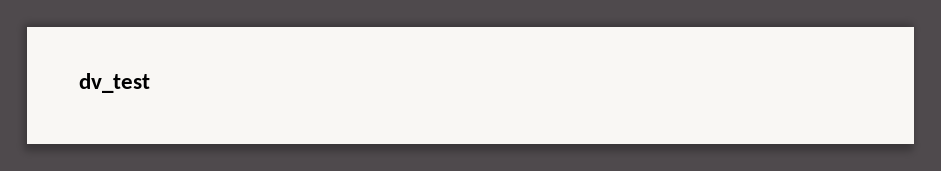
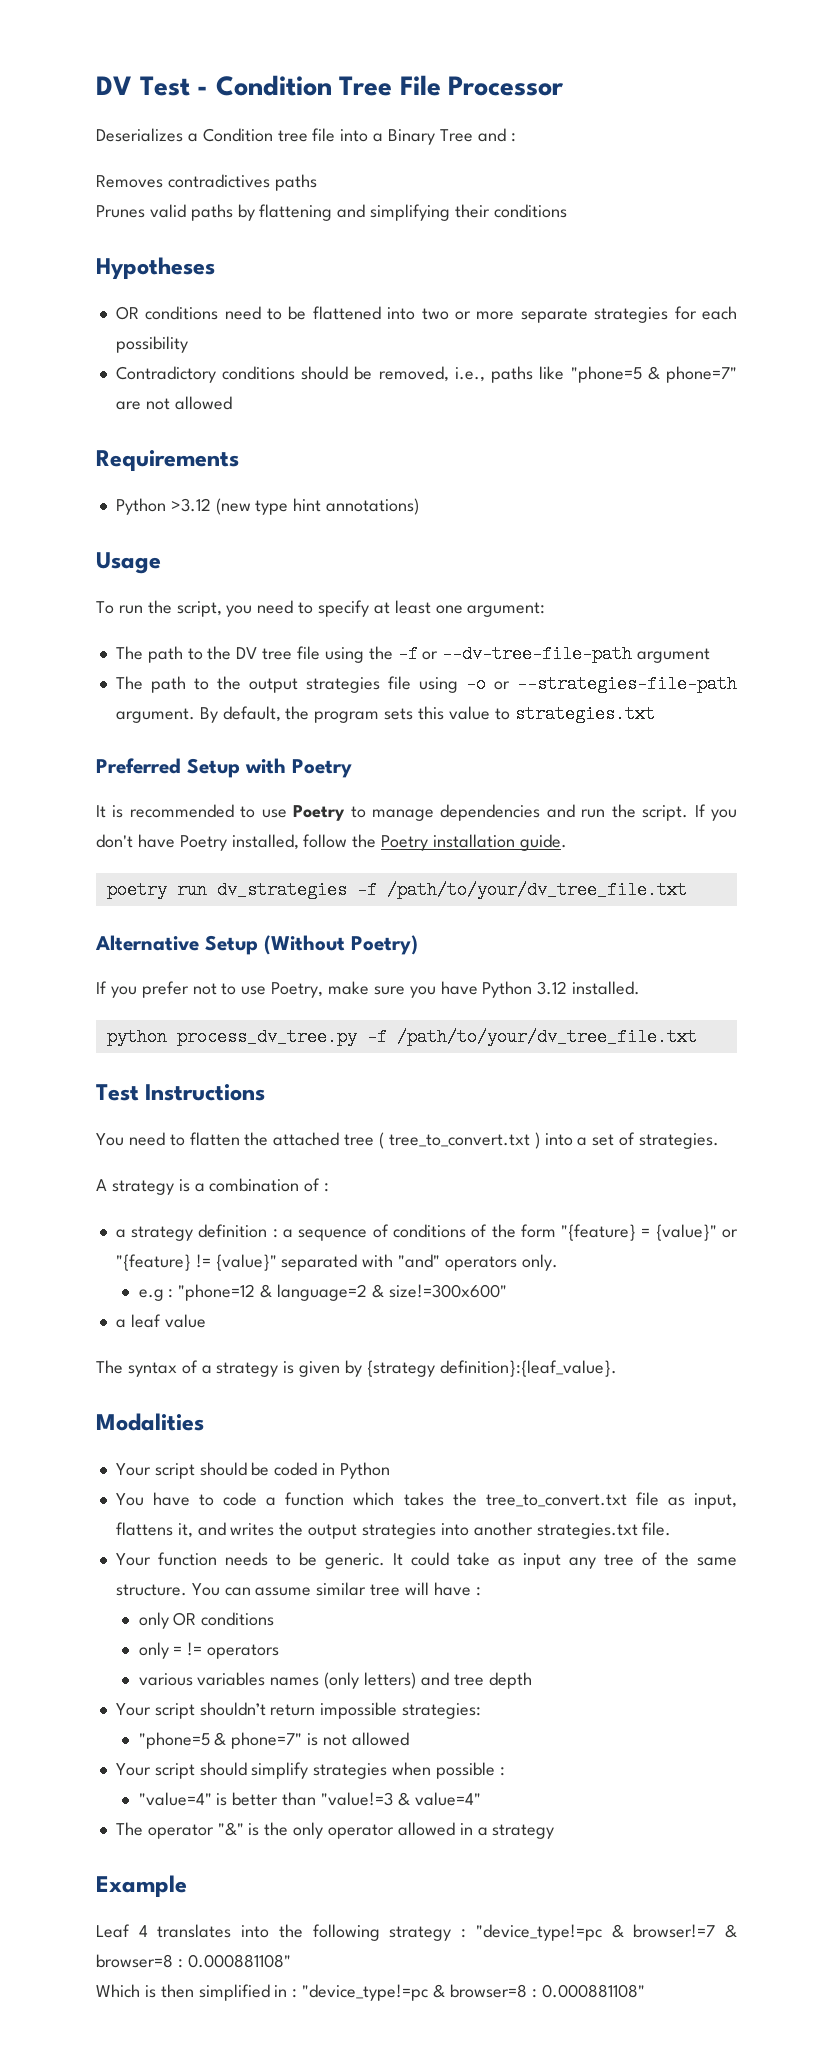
[79,73,150,93] dv_test -> [96,75,565,96] [96,128,516,145] [96,174,317,191] [96,204,567,221] [96,257,215,279] [115,306,738,323] [115,336,188,353] [115,366,738,383] [115,396,232,410] [96,450,239,471] [115,498,420,515] [96,552,161,574] [96,600,546,617] [115,645,711,663] [115,675,737,693] [115,705,655,723] [96,758,352,778] [96,804,738,821] [96,834,567,851] [106,881,687,899] [95,935,418,955] [96,981,641,998] [106,1028,697,1046] [96,1084,266,1101] [96,1132,720,1149] [96,1178,330,1195] [115,1224,738,1241] [115,1254,558,1271] [138,1284,507,1301] [115,1314,206,1328] [96,1360,617,1377] [96,1413,204,1431] [115,1462,390,1479] [115,1492,738,1509] [115,1522,672,1539] [115,1552,737,1569] [115,1582,481,1596] [138,1612,275,1629] [138,1642,280,1659] [138,1672,532,1689] [115,1702,482,1719] [138,1732,409,1749] [115,1762,505,1779] [138,1792,481,1806] [115,1822,555,1839] [96,1875,187,1897] [96,1924,738,1941] [96,1954,291,1968] [96,1984,645,2001] DV Test - Condition Tree File Processor // Deserializes a Condition tree file into a Binary Tree and : // Removes contradictives paths // Prunes valid paths by flattening and simplifying their conditions // Hypotheses // OR conditions need to be flattened into two or more separate strategies for each possibility // Contradictory conditions should be removed, i.e., paths like "phone=5 & phone=7" are not allowed // Requirements // Python >3.12 (new type hint annotations) // Usage // To run the script, you need to specify at least one argument: // The path to the DV tree file using the -f or --dv-tree-file-path argument // The path to the output strategies file using -o or --strategies-file-path argument. By default, the program sets this value to strategies.txt // Preferred Setup with Poetry // It is recommended to use Poetry to manage dependencies and run the script. If you don't have Poetry installed, follow the Poetry installation guide. // poetry run dv_strategies -f /path/to/your/dv_tree_file.txt // Alternative Setup (Without Poetry) // If you prefer not to use Poetry, make sure you have Python 3.12 installed. // python process_dv_tree.py -f /path/to/your/dv_tree_file.txt // Test Instructions // You need to flatten the attached tree ( tree_to_convert.txt ) into a set of strategies. // A strategy is a combination of : // a strategy definition : a sequence of conditions of the form "{feature} = {value}" or "{feature} != {value}" separated with "and" operators only. // e.g : "phone=12 & language=2 & size!=300x600" // a leaf value // The syntax of a strategy is given by {strategy definition}:{leaf_value}. // Modalities // Your script should be coded in Python // You have to code a function which takes the tree_to_convert.txt file as input, flattens it, and writes the output strategies into another strategies.txt file. // Your function needs to be generic. It could take as input any tree of the same structure. You can assume similar tree will have : // only OR conditions // only = != operators // various variables names (only letters) and tree depth // Your script shouldn’t return impossible strategies: // "phone=5 & phone=7" is not allowed // Your script should simplify strategies when possible : // "value=4" is better than "value!=3 & value=4" // The operator "&" is the only operator allowed in a strategy // Example // Leaf 4 translates into the following strategy : "device_type!=pc & browser!=7 & browser=8 : 0.000881108" // Which is then simplified in : "device_type!=pc & browser=8 : 0.000881108"

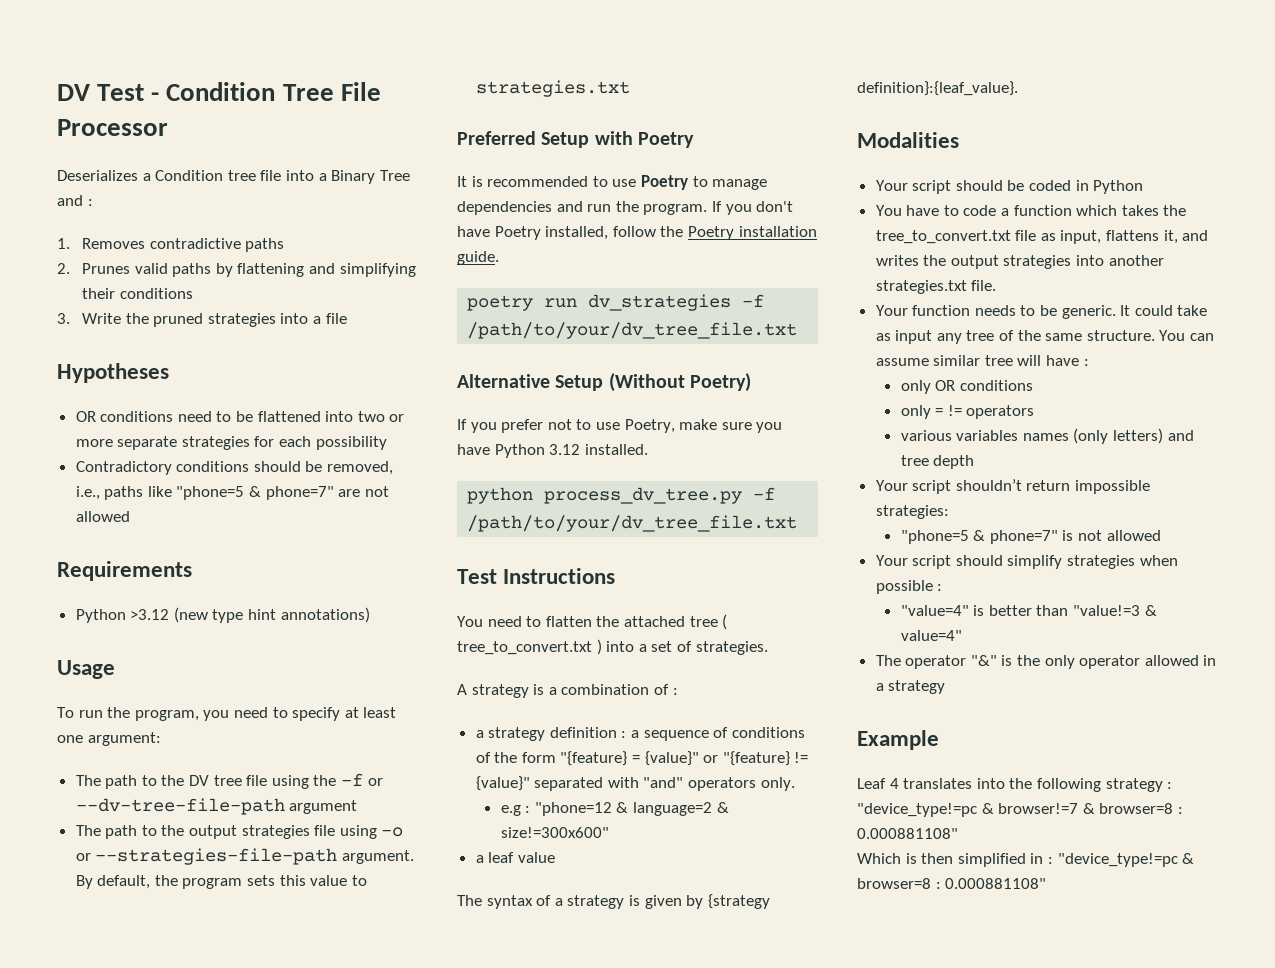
[96,174,270,188] Removes contradictives -> [57,238,241,249] 1. Removes contradictive
(317, 182) none -> [57,263,70,274] 2.
(567, 211) none -> [57,313,347,327] // 3. Write the pruned strategies into a file
[176,601,222,617] script, -> [134,710,199,721] program,
[642,805,689,821] script. -> [643,204,708,215] program.

